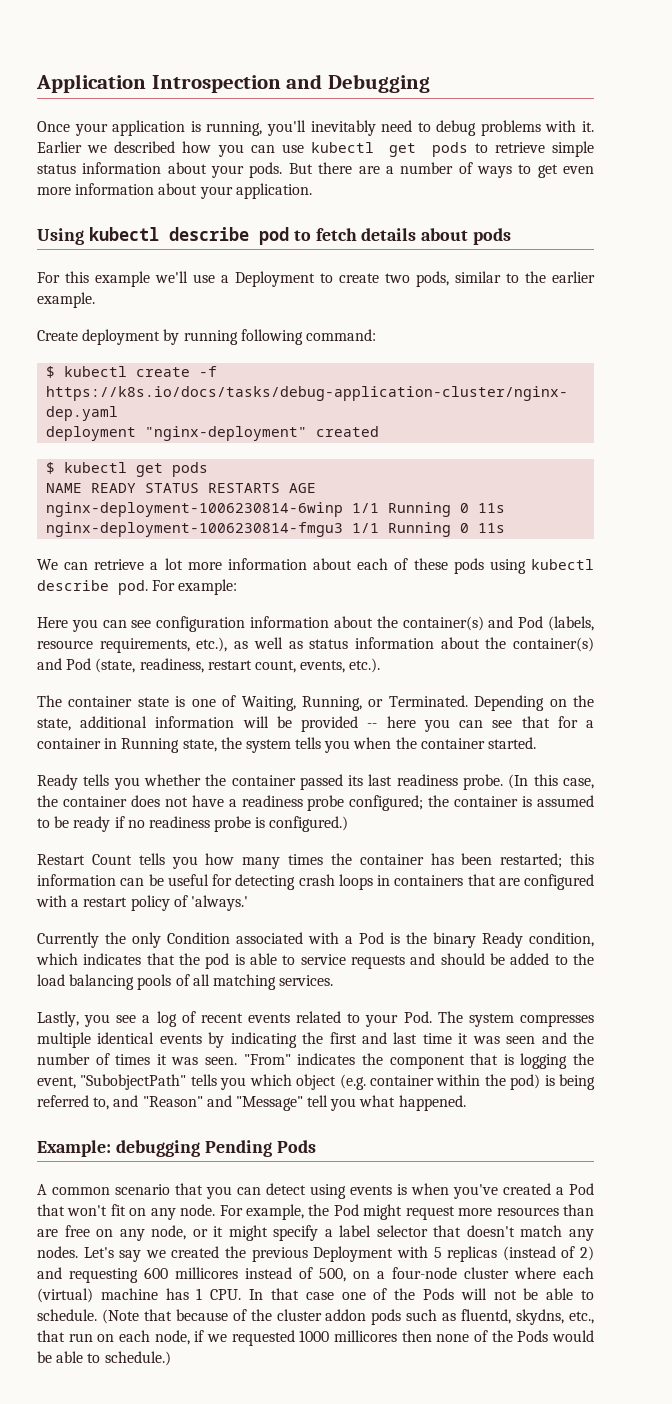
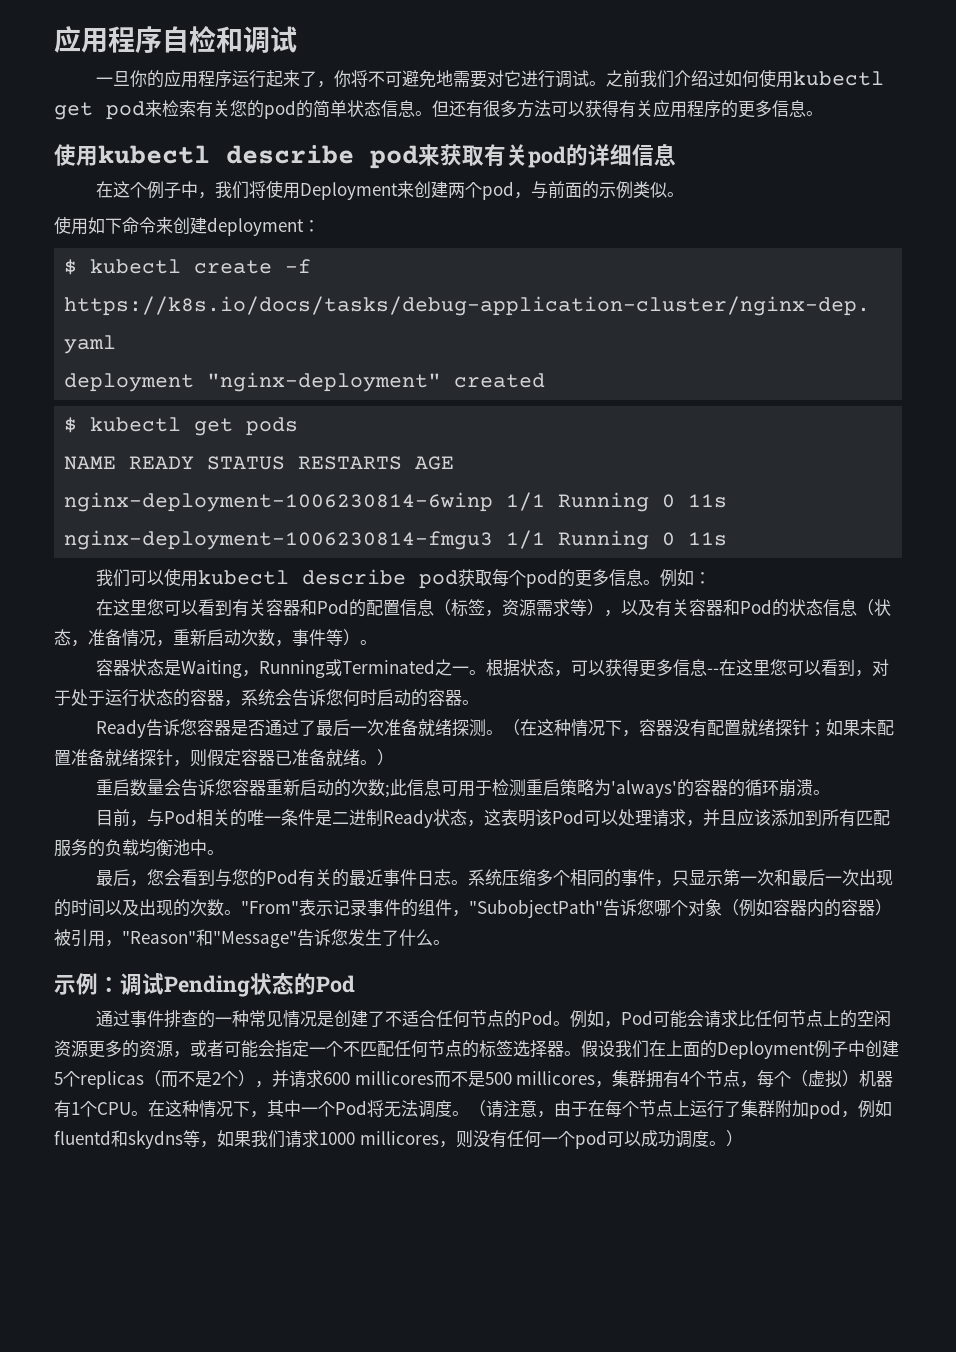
[36,74,431,93] [37,120,594,136] [37,141,595,157] [37,162,594,178] [37,183,312,199] [37,227,512,245] [37,271,595,287] [37,292,95,308] [37,329,376,345] Application Introspection and Debugging // Once your application is running, you'll inevitably need to debug problems with it. Earlier we described how you can use kubectl get pods to retrieve simple status information about your pods. But there are a number of ways to get even more information about your application. // Using kubectl describe pod to fetch details about pods // For this example we'll use a Deployment to create two pods, similar to the earlier example. // Create deployment by running following command: -> [54,26,297,54] [95,69,884,88] [54,100,823,120] [54,143,676,169] [95,180,684,200] [54,216,320,236] 应用程序自检和调试 // 一旦你的应用程序运行起来了，你将不可避免地需要对它进行调试。之前我们介绍过如何使用kubectl get pod来检索有关您的pod的简单状态信息。但还有很多方法可以获得有关应用程序的更多信息。 // 使用kubectl describe pod来获取有关pod的详细信息 // 在这个例子中，我们将使用Deployment来创建两个pod，与前面的示例类似。 // 使用如下命令来创建deployment：
[37,558,594,574] [37,579,238,595] [37,616,594,632] [37,637,594,653] [37,658,381,673] [37,695,594,711] [37,716,594,732] [37,737,537,753] [37,774,595,790] [37,795,595,811] [37,816,349,832] [37,853,594,869] [37,874,594,890] [36,895,248,911] [37,932,594,948] [36,953,594,969] [37,974,334,990] [37,1011,595,1027] [37,1032,595,1048] [37,1053,595,1069] [37,1074,596,1090] [37,1095,466,1111] [37,1140,316,1157] [37,1183,594,1199] [37,1204,595,1220] [37,1225,595,1241] [37,1246,595,1262] [37,1267,594,1283] [37,1288,594,1303] [37,1309,594,1325] [37,1330,595,1346] [37,1351,171,1366] We can retrieve a lot more information about each of these pods using kubectl describe pod. For example: // Here you can see configuration information about the container(s) and Pod (labels, resource requirements, etc.), as well as status information about the container(s) and Pod (state, readiness, restart count, events, etc.). // The container state is one of Waiting, Running, or Terminated. Depending on the state, additional information will be provided -- here you can see that for a container in Running state, the system tells you when the container started. // Ready tells you whether the container passed its last readiness probe. (In this case, the container does not have a readiness probe configured; the container is assumed to be ready if no readiness probe is configured.) // Restart Count tells you how many times the container has been restarted; this information can be useful for detecting crash loops in containers that are configured with a restart policy of 'always.' // Currently the only Condition associated with a Pod is the binary Ready condition, which indicates that the pod is able to service requests and should be added to the load balancing pools of all matching services. // Lastly, you see a log of recent events related to your Pod. The system compresses multiple identical events by indicating the first and last time it was seen and the number of times it was seen. "From" indicates the component that is logging the event, "SubobjectPath" tells you which object (e.g. container within the pod) is being referred to, and "Reason" and "Message" tell you what happened. // Example: debugging Pending Pods // A common scenario that you can detect using events is when you've created a Pod that won't fit on any node. For example, the Pod might request more resources than are free on any node, or it might specify a label selector that doesn't match any nodes. Let's say we created the previous Deployment with 5 replicas (instead of 2) and requesting 600 millicores instead of 500, on a four-node cluster where each (virtual) machine has 1 CPU. In that case one of the Pods will not be able to schedule. (Note that because of the cluster addon pods such as fluentd, skydns, etc., that run on each node, if we requested 1000 millicores then none of the Pods would be able to schedule.) -> [95,568,711,589] [95,599,891,617] [54,629,377,647] [95,659,889,678] [54,689,479,707] [95,719,894,738] [54,749,394,767] [95,779,830,798] [95,809,890,828] [54,839,224,857] [95,869,893,887] [54,899,892,918] [54,929,450,948] [54,972,355,997] [95,1010,891,1028] [54,1040,899,1059] [54,1070,894,1089] [54,1100,892,1119] [54,1130,743,1149] 我们可以使用kubectl describe pod获取每个pod的更多信息。例如： // 在这里您可以看到有关容器和Pod的配置信息（标签，资源需求等），以及有关容器和Pod的状态信息（状态，准备情况，重新启动次数，事件等）。 // 容器状态是Waiting，Running或Terminated之一。根据状态，可以获得更多信息--在这里您可以看到，对于处于运行状态的容器，系统会告诉您何时启动的容器。 // Ready告诉您容器是否通过了最后一次准备就绪探测。（在这种情况下，容器没有配置就绪探针；如果未配置准备就绪探针，则假定容器已准备就绪。） // 重启数量会告诉您容器重新启动的次数;此信息可用于检测重启策略为'always'的容器的循环崩溃。 // 目前，与Pod相关的唯一条件是二进制Ready状态，这表明该Pod可以处理请求，并且应该添加到所有匹配服务的负载均衡池中。 // 最后，您会看到与您的Pod有关的最近事件日志。系统压缩多个相同的事件，只显示第一次和最后一次出现的时间以及出现的次数。"From"表示记录事件的组件，"SubobjectPath"告诉您哪个对象（例如容器内的容器）被引用，"Reason"和"Message"告诉您发生了什么。 // 示例：调试Pending状态的Pod // 通过事件排查的一种常见情况是创建了不适合任何节点的Pod。例如，Pod可能会请求比任何节点上的空闲资源更多的资源，或者可能会指定一个不匹配任何节点的标签选择器。假设我们在上面的Deployment例子中创建5个replicas（而不是2个），并请求600 millicores而不是500 millicores，集群拥有4个节点，每个（虚拟）机器有1个CPU。在这种情况下，其中一个Pod将无法调度。（请注意，由于在每个节点上运行了集群附加pod，例如fluentd和skydns等，如果我们请求1000 millicores，则没有任何一个pod可以成功调度。）

